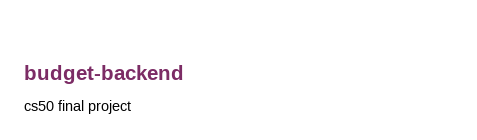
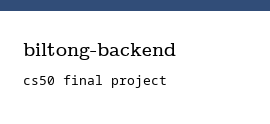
[24,65,184,84] budget-backend -> [23,43,176,60] biltong-backend

